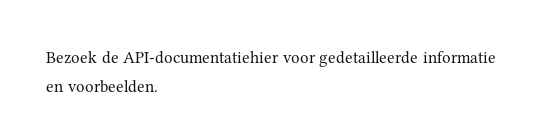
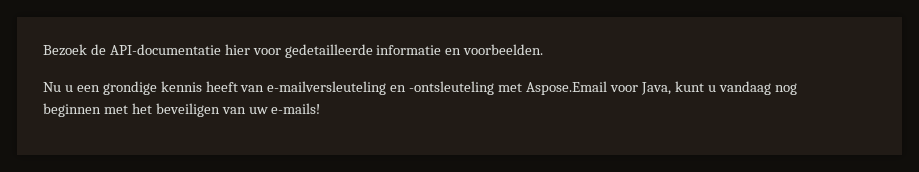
[123,51,280,64] API-documentatiehier -> [109,44,250,55] API-documentatie hier
(158, 86) none -> [43,81,797,95] [43,103,321,117] // Nu u een grondige kennis heeft van e-mailversleuteling en -ontsleuteling met Aspose.Email voor Java, kunt u vandaag nog beginnen met het beveiligen van uw e-mails!

